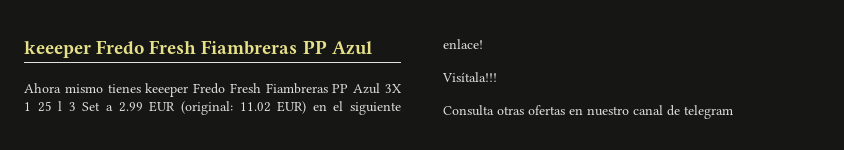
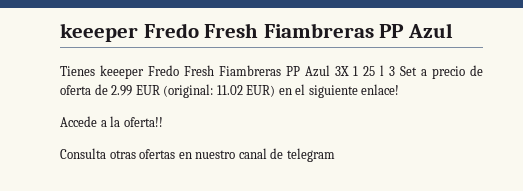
[24,83,141,93] Ahora mismo tienes -> [60,66,95,76] Tienes
(114, 108) none -> [432,65,483,79] [60,84,108,95] precio de oferta de
[442,72,497,82] Visítala!!! -> [60,116,163,127] Accede a la oferta!!

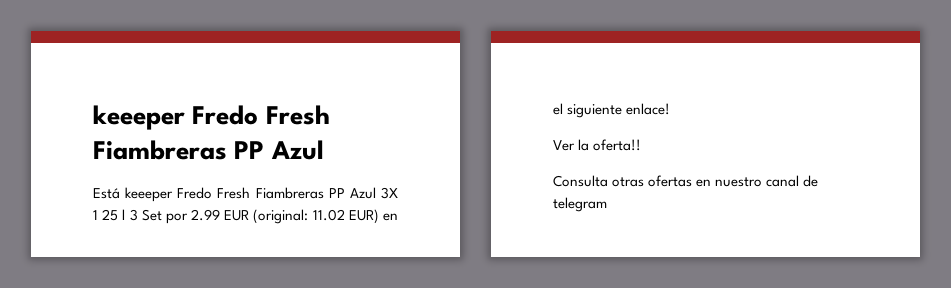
[60,66,95,76] Tienes -> [93,188,120,199] Está
[421,65,483,79] [60,84,108,95] a precio de oferta de -> [165,213,188,224] por
[60,116,107,127] Accede a -> [553,140,575,151] Ver

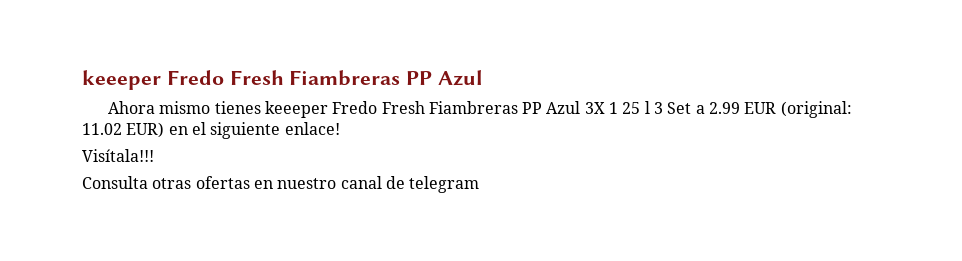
[93,188,120,199] Está -> [107,101,261,114] Ahora mismo tienes
[165,213,188,224] por -> [695,105,705,114] a
[553,139,642,151] Ver la oferta!! -> [82,149,154,162] Visítala!!!

